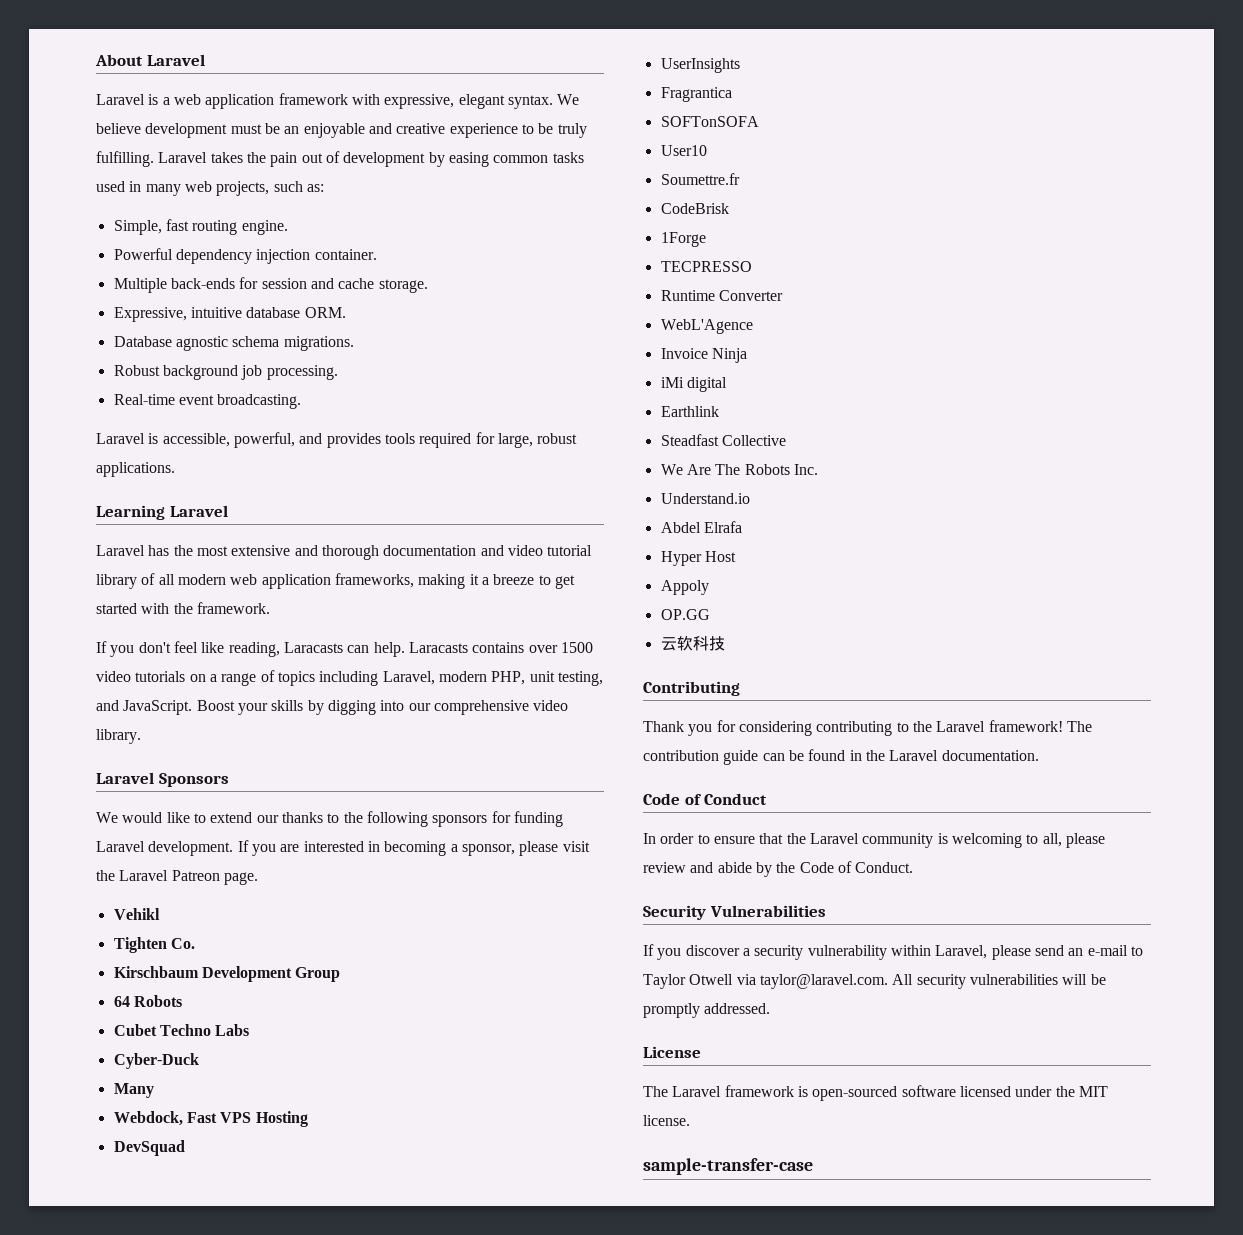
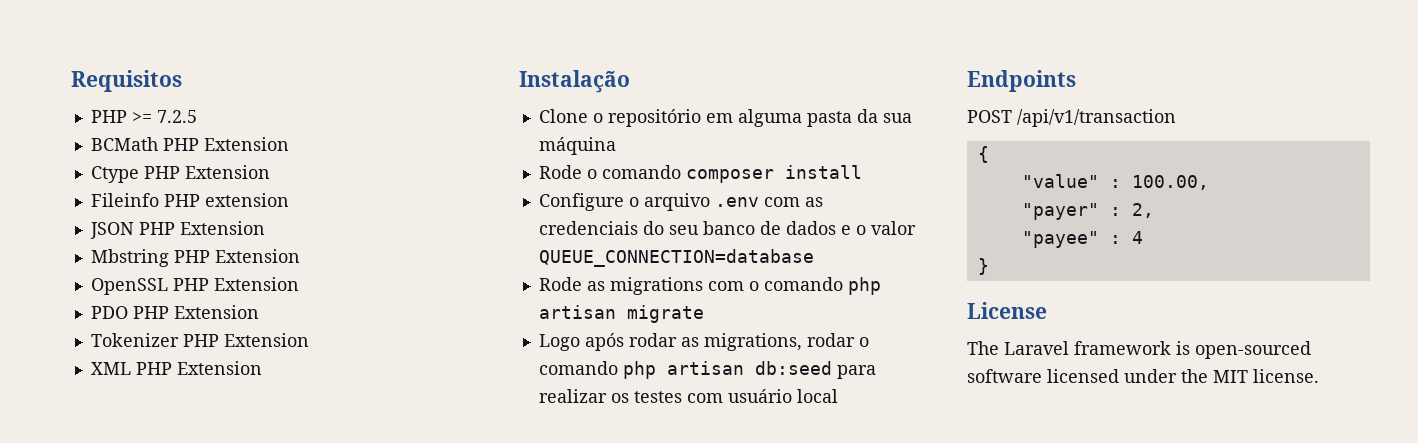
[95,54,205,66] [96,93,580,109] [96,123,587,138] [96,151,584,167] [96,181,324,196] [113,219,288,235] [113,248,377,264] [113,277,428,293] [113,307,346,322] [113,336,354,351] [113,365,338,380] [113,394,302,409] [96,432,578,448] [96,462,175,477] [96,505,228,520] [96,545,593,560] [96,573,575,589] [96,602,270,614] [96,641,593,657] [96,670,603,686] [96,700,569,715] [96,729,141,744] [96,772,229,787] [96,811,563,827] [96,840,590,856] [96,870,258,885] [113,908,160,920] [113,937,195,953] [113,966,341,982] [113,995,182,1007] [113,1024,250,1036] [113,1053,199,1069] [113,1083,154,1098] [113,1111,308,1127] [113,1140,185,1156] [660,58,740,73] [660,87,732,102] [660,116,759,127] [660,145,707,156] [660,173,740,185] [660,203,729,214] [660,232,706,247] [660,261,752,272] [660,290,783,301] [660,319,753,334] [660,348,747,363] [660,377,727,392] [660,406,719,417] [660,434,786,446] [660,464,818,475] [660,493,750,504] [660,521,742,533] [660,551,736,566] [660,580,709,595] [660,609,710,620] [660,635,725,651] [643,681,740,696] [643,720,1092,736] [643,749,1039,765] [643,793,768,805] [643,833,1105,848] [643,861,914,877] [643,905,826,920] [643,944,1143,960] [643,974,1106,989] [643,1003,771,1018] About Laravel // Laravel is a web application framework with expressive, elegant syntax. We believe development must be an enjoyable and creative experience to be truly fulfilling. Laravel takes the pain out of development by easing common tasks used in many web projects, such as: // Simple, fast routing engine. // Powerful dependency injection container. // Multiple back-ends for session and cache storage. // Expressive, intuitive database ORM. // Database agnostic schema migrations. // Robust background job processing. // Real-time event broadcasting. // Laravel is accessible, powerful, and provides tools required for large, robust applications. // Learning Laravel // Laravel has the most extensive and thorough documentation and video tutorial library of all modern web application frameworks, making it a breeze to get started with the framework. // If you don't feel like reading, Laracasts can help. Laracasts contains over 1500 video tutorials on a range of topics including Laravel, modern PHP, unit testing, and JavaScript. Boost your skills by digging into our comprehensive video library. // Laravel Sponsors // We would like to extend our thanks to the following sponsors for funding Laravel development. If you are interested in becoming a sponsor, please visit the Laravel Patreon page. // Vehikl // Tighten Co. // Kirschbaum Development Group // 64 Robots // Cubet Techno Labs // Cyber-Duck // Many // Webdock, Fast VPS Hosting // DevSquad // UserInsights // Fragrantica // SOFTonSOFA // User10 // Soumettre.fr // CodeBrisk // 1Forge // TECPRESSO // Runtime Converter // WebL'Agence // Invoice Ninja // iMi digital // Earthlink // Steadfast Collective // We Are The Robots Inc. // Understand.io // Abdel Elrafa // Hyper Host // Appoly // OP.GG // 云软科技 // Contributing // Thank you for considering contributing to the Laravel framework! The contribution guide can be found in the Laravel documentation. // Code of Conduct // In order to ensure that the Laravel community is welcoming to all, please review and abide by the Code of Conduct. // Security Vulnerabilities // If you discover a security vulnerability within Laravel, please send an e-mail to Taylor Otwell via taylor@laravel.com. All security vulnerabilities will be promptly addressed. -> [71,70,182,92] [90,110,197,123] [90,137,289,151] [90,165,270,183] [90,193,289,207] [89,221,265,239] [90,249,300,267] [90,277,299,295] [90,305,259,319] [90,333,309,347] [90,361,262,375] [519,70,630,93] [538,109,912,127] [538,137,616,155] [538,165,862,183] [538,193,823,211] [538,221,916,235] [538,249,814,267] [538,277,881,295] [538,305,704,323] [538,333,869,351] [538,361,876,379] [538,389,838,403] [967,70,1076,92] [967,109,1176,127] [977,146,989,163] [1021,174,1209,190] [1021,203,1154,220] [1021,231,1143,248] [977,258,989,275] Requisitos // PHP >= 7.2.5 // BCMath PHP Extension // Ctype PHP Extension // Fileinfo PHP extension // JSON PHP Extension // Mbstring PHP Extension // OpenSSL PHP Extension // PDO PHP Extension // Tokenizer PHP Extension // XML PHP Extension // Instalação // Clone o repositório em alguma pasta da sua máquina // Rode o comando composer install // Configure o arquivo .env com as credenciais do seu banco de dados e o valor QUEUE_CONNECTION=database // Rode as migrations com o comando php artisan migrate // Logo após rodar as migrations, rodar o comando php artisan db:seed para realizar os testes com usuário local // Endpoints // POST /api/v1/transaction // { // "value" : 100.00, // "payer" : 2, // "payee" : 4 // }
[643,1158,813,1175] // sample-transfer-case -> (1319, 376) none

